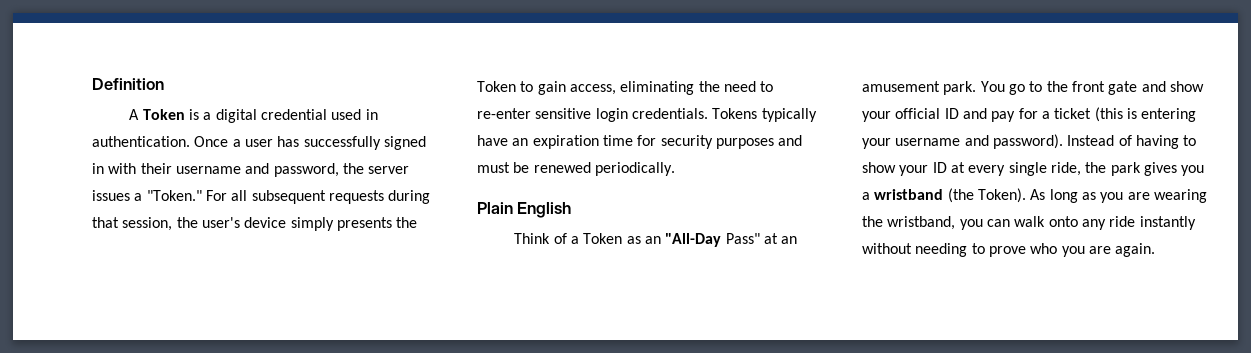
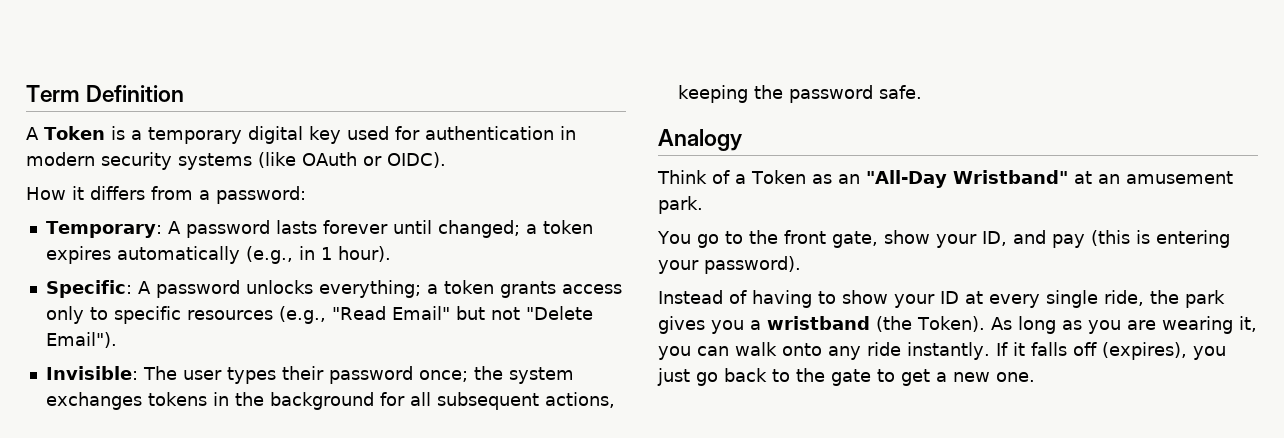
(92, 84) none -> [26,85,80,102] Term
[215,109,378,123] [92,136,426,150] [92,163,410,177] [92,190,431,204] [92,217,418,231] [477,81,774,95] [477,108,817,122] [477,135,803,149] [477,162,675,176] [477,202,572,218] digital credential used in authentication. Once a user has successfully signed in with their username and password, the server issues a "Token." For all subsequent requests during that session, the user's device simply presents the Token to gain access, eliminating the need to re-enter sensitive login credentials. Tokens typically have an expiration time for security purposes and must be renewed periodically. // Plain English -> [147,126,576,144] [26,152,446,170] [26,186,306,204] [45,220,593,238] [45,246,391,264] [45,280,622,298] [45,306,593,324] [45,332,117,348] [45,366,574,384] [45,392,615,410] [677,85,922,103] [658,129,742,151] temporary digital key used for authentication in modern security systems (like OAuth or OIDC). // How it differs from a password: // Temporary: A password lasts forever until changed; a token expires automatically (e.g., in 1 hour). // Specific: A password unlocks everything; a token grants access only to specific resources (e.g., "Read Email" but not "Delete Email"). // Invisible: The user types their password once; the system exchanges tokens in the background for all subsequent actions, keeping the password safe. // Analogy
[725,233,760,244] Pass" -> [952,170,1068,184] Wristband"
(977, 88) none -> (703, 205) //
[1108,81,1204,95] [862,108,1092,122] gate and show your official ID and pay for a ticket -> [831,230,1085,248] gate, show your ID, and pay
[895,135,989,146] username and -> (699, 267) none
(1063, 141) none -> (801, 265) //
[862,216,956,230] the wristband, -> [1238,316,1257,332] it,
[1139,216,1196,230] [862,243,1156,257] instantly without needing to prove who you are again. -> [907,342,1226,360] [657,368,1035,386] instantly. If it falls off (expires), you just go back to the gate to get a new one.

